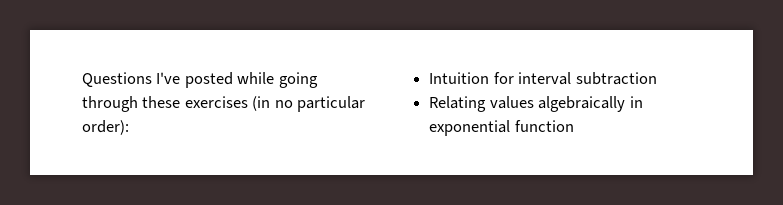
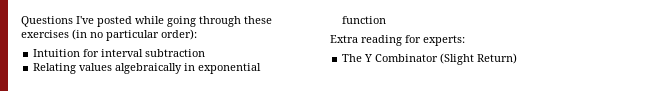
(574, 126) none -> [330,35,465,46] [342,53,518,65] // Extra reading for experts: // The Y Combinator (Slight Return)

